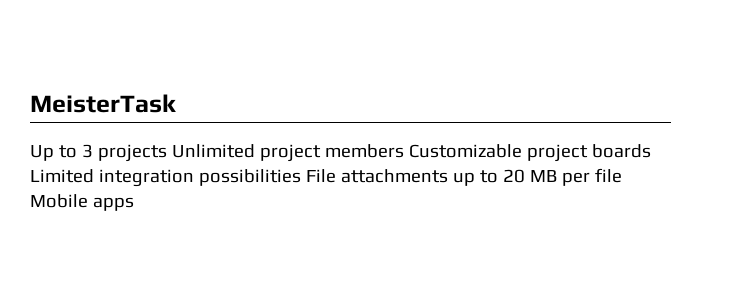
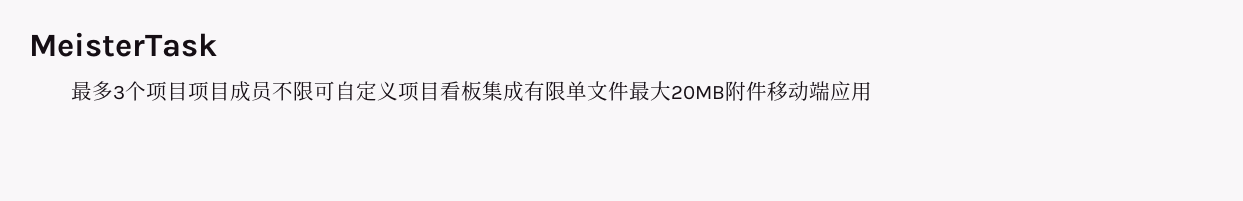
[30,144,651,162] [30,168,622,187] [30,194,134,211] Up to 3 projects Unlimited project members Customizable project boards Limited integration possibilities File attachments up to 20 MB per file Mobile apps -> [70,81,872,102] 最多3个项目项目成员不限可自定义项目看板集成有限单文件最大20MB附件移动端应用

